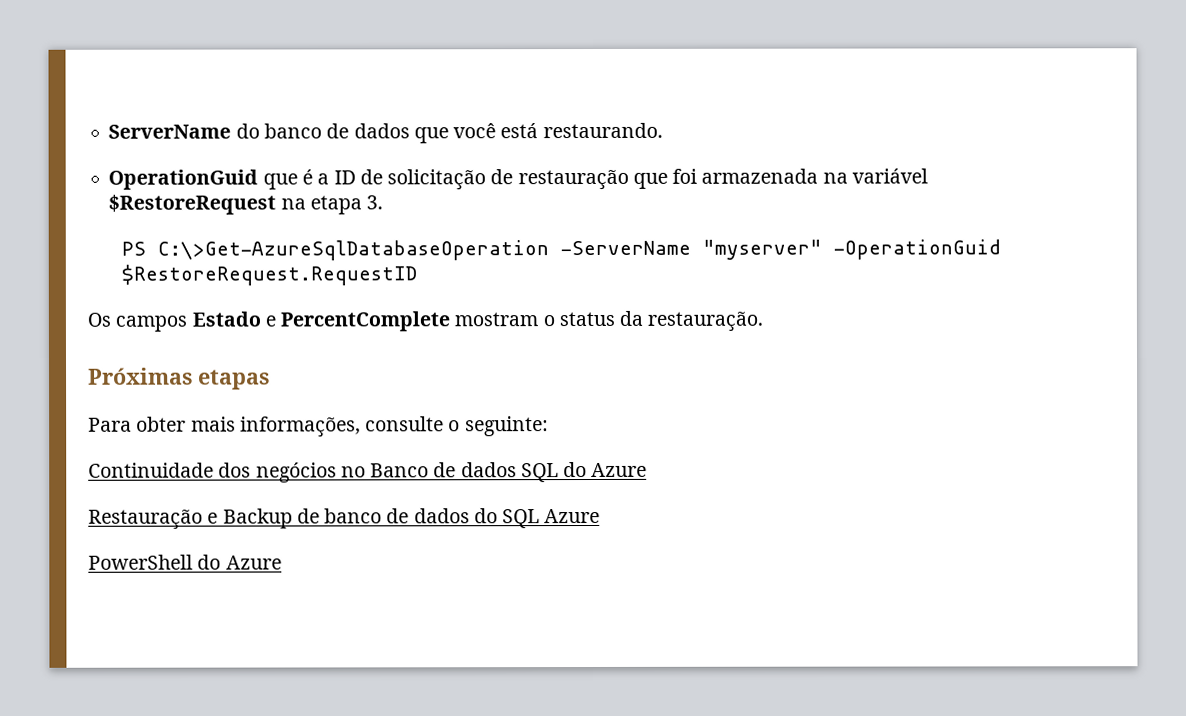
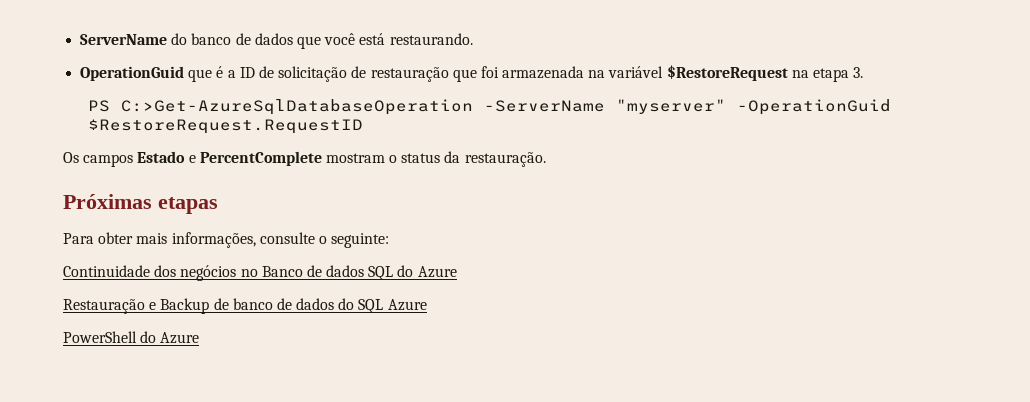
[156,240,549,261] C:\>Get-AzureSqlDatabaseOperation -> [121,99,474,115] C:>Get-AzureSqlDatabaseOperation

